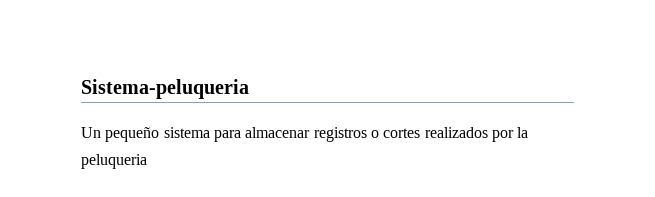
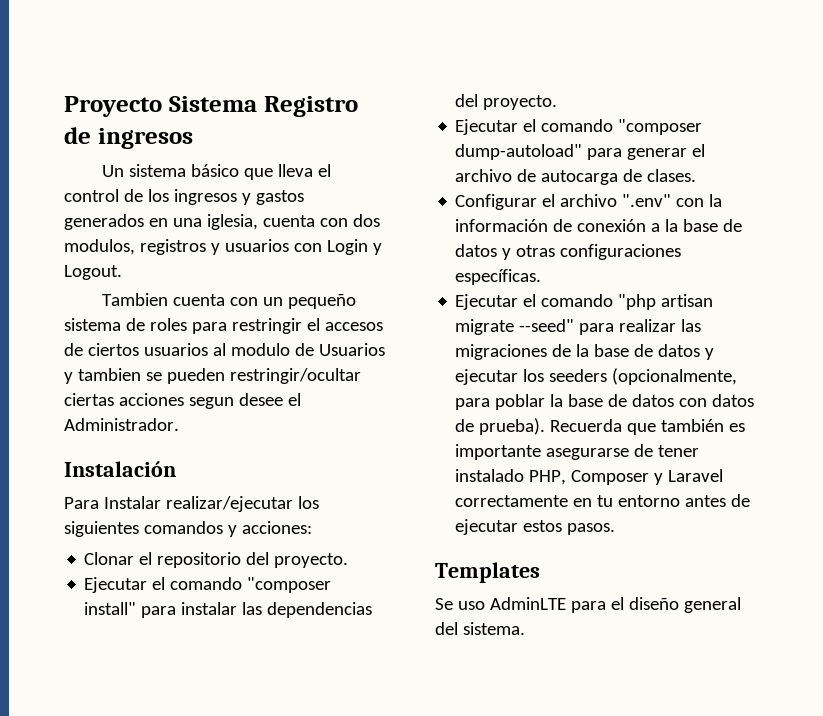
[81,79,249,99] [81,127,529,142] [81,154,147,169] Sistema-peluqueria // Un pequeño sistema para almacenar registros o cortes realizados por la peluqueria -> [64,96,358,117] [64,127,193,149] [101,164,331,180] [64,189,304,205] [64,214,380,230] [64,239,382,255] [64,265,122,280] [101,293,356,309] [64,318,383,334] [64,343,385,356] [64,368,361,384] [64,393,301,409] [64,418,179,431] [64,461,176,477] [64,496,319,512] [64,521,312,537] [84,552,349,568] [84,577,332,593] [84,602,373,618] [455,94,558,110] [455,119,703,135] [455,144,706,160] [455,169,697,185] [455,194,723,210] [455,219,743,232] [455,244,682,260] [455,269,542,285] [455,294,714,310] [455,319,702,335] [455,344,715,360] [455,368,738,385] [455,394,755,410] [455,418,746,435] [455,444,700,460] [455,469,724,485] [455,494,751,507] [455,519,616,535] [435,562,540,583] [435,597,741,613] [435,622,525,635] Proyecto Sistema Registro de ingresos // Un sistema básico que lleva el control de los ingresos y gastos generados en una iglesia, cuenta con dos modulos, registros y usuarios con Login y Logout. // Tambien cuenta con un pequeño sistema de roles para restringir el accesos de ciertos usuarios al modulo de Usuarios y tambien se pueden restringir/ocultar ciertas acciones segun desee el Administrador. // Instalación // Para Instalar realizar/ejecutar los siguientes comandos y acciones: // Clonar el repositorio del proyecto. // Ejecutar el comando "composer install" para instalar las dependencias del proyecto. // Ejecutar el comando "composer dump-autoload" para generar el archivo de autocarga de clases. // Configurar el archivo ".env" con la información de conexión a la base de datos y otras configuraciones específicas. // Ejecutar el comando "php artisan migrate --seed" para realizar las migraciones de la base de datos y ejecutar los seeders (opcionalmente, para poblar la base de datos con datos de prueba). Recuerda que también es importante asegurarse de tener instalado PHP, Composer y Laravel correctamente en tu entorno antes de ejecutar estos pasos. // Templates // Se uso AdminLTE para el diseño general del sistema.

